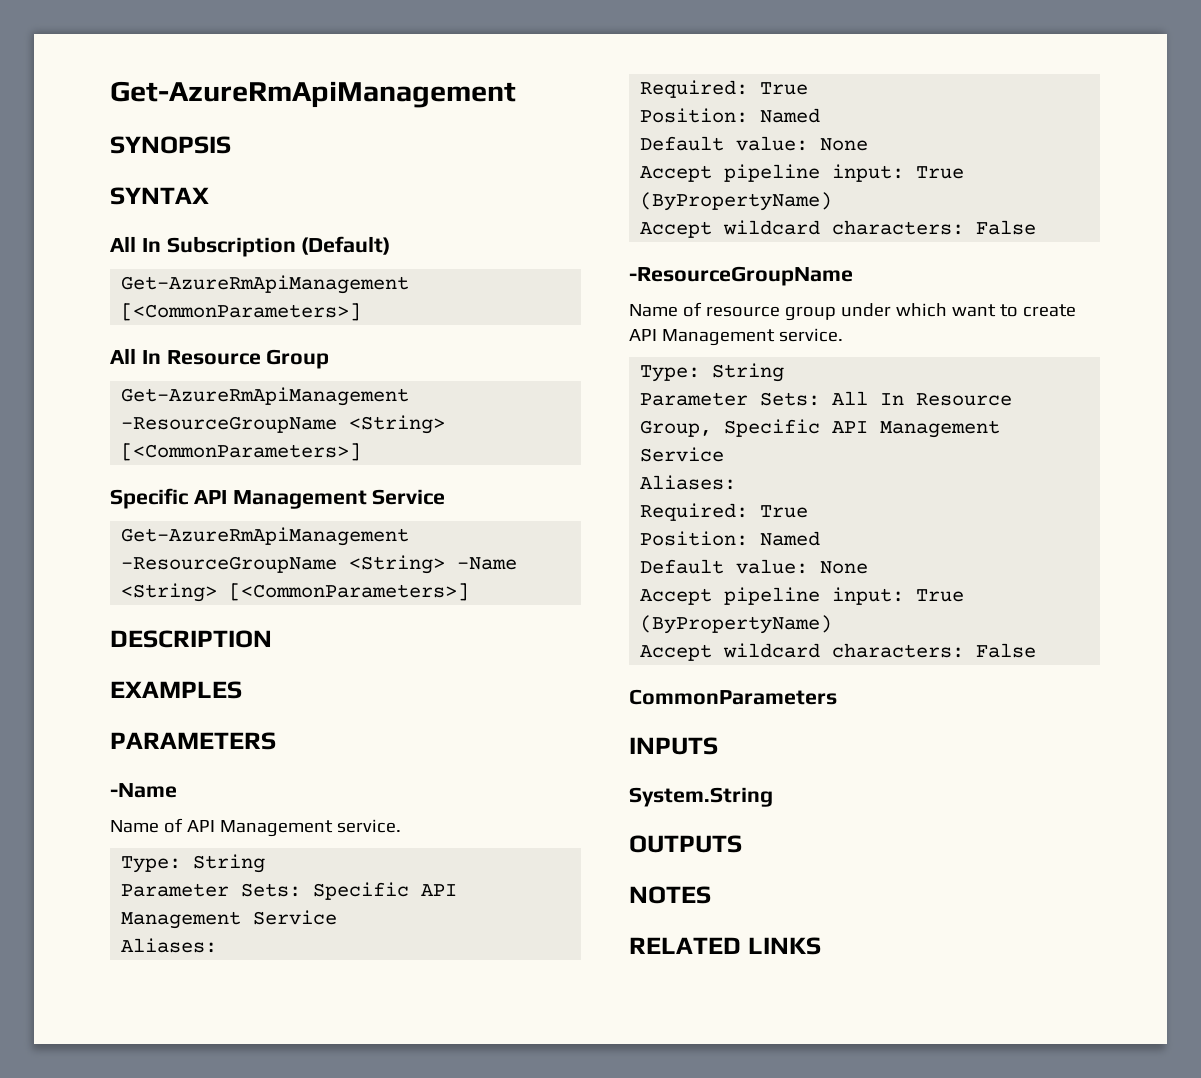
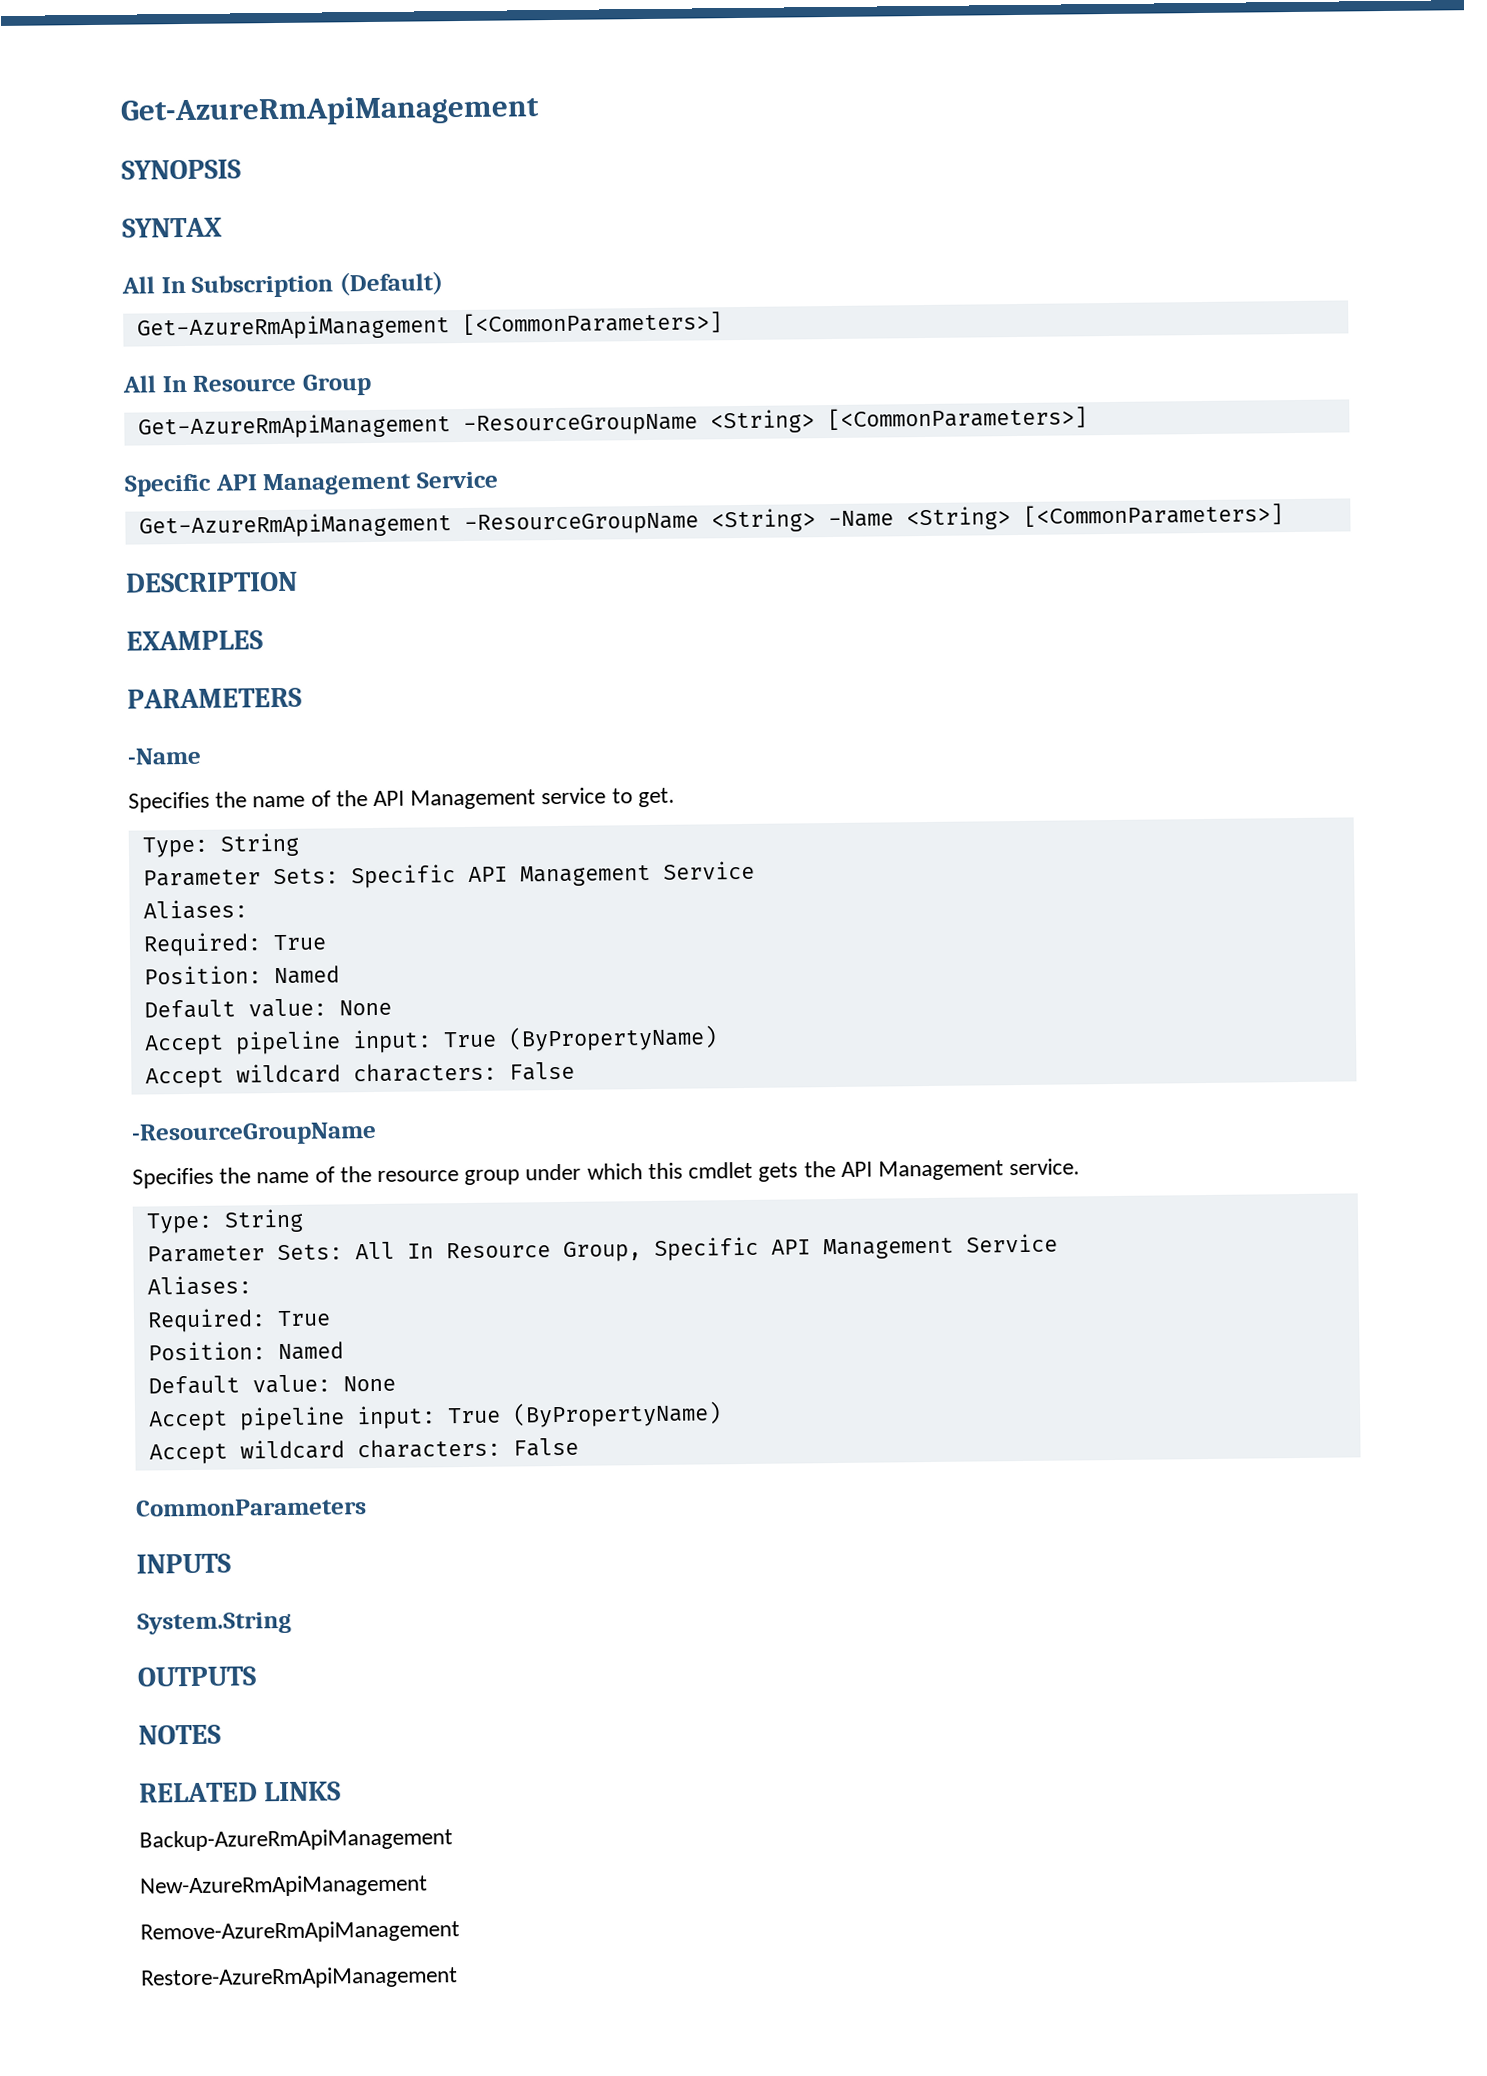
[110,818,401,837] Name of API Management service. -> [128,787,675,813] Specifies the name of the API Management service to get.
[629,302,1076,321] Name of resource group under which want to create -> [132,1161,836,1189] Specifies the name of the resource group under which this cmdlet gets the
(821, 946) none -> [139,1828,453,1852] [140,1874,428,1898] [140,1920,460,1944] [141,1966,458,1990] // Backup-AzureRmApiManagement // New-AzureRmApiManagement // Remove-AzureRmApiManagement // Restore-AzureRmApiManagement

